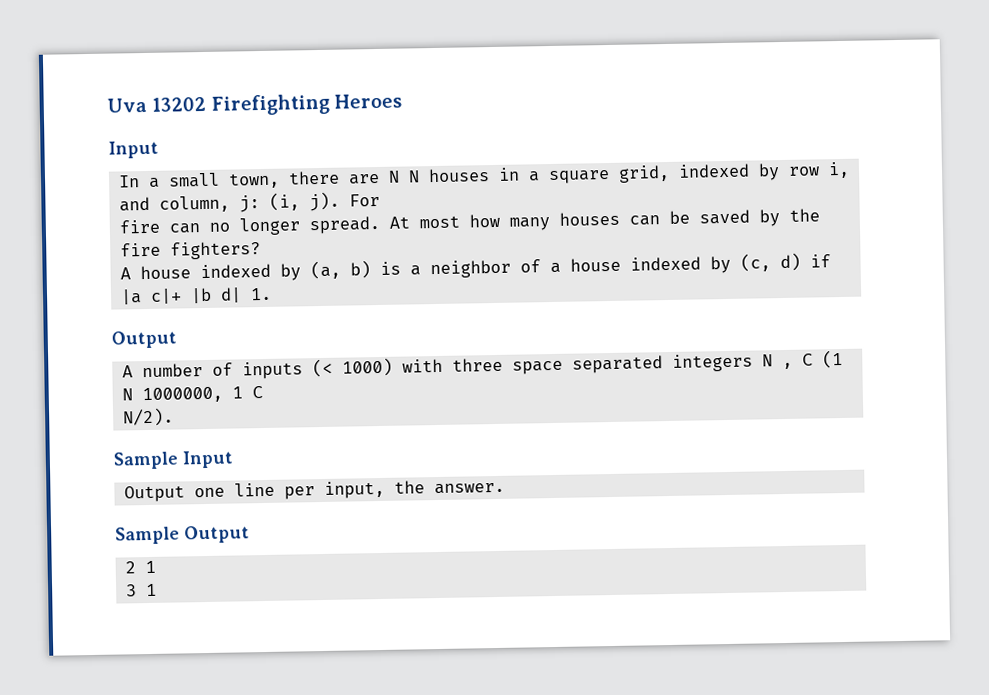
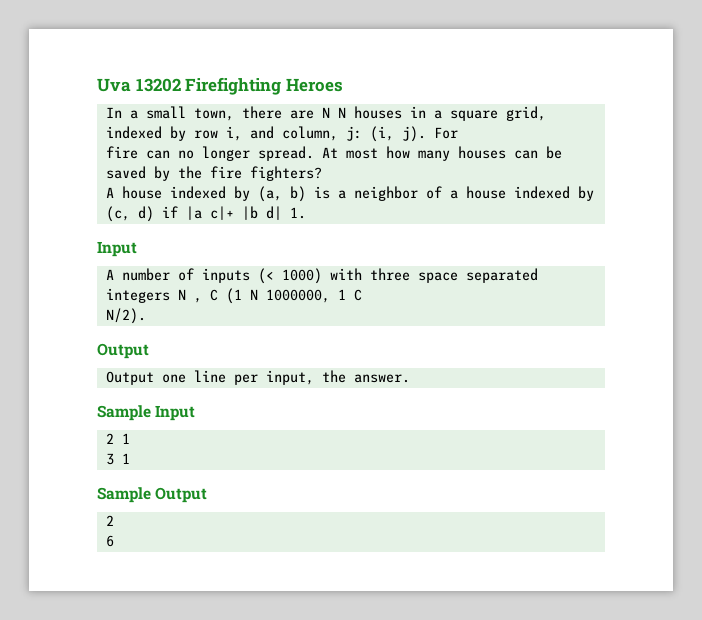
[108,140,159,159] // Input -> (343, 85) none
[111,330,177,349] Output -> [97,241,137,257] Input
[113,450,234,470] Sample Input -> [97,343,149,359] Output
[184,525,250,544] Output -> [155,405,196,421] Input
(157, 590) none -> [97,487,208,503] [105,515,114,526] [105,535,114,547] // Sample Output // 2 // 6

